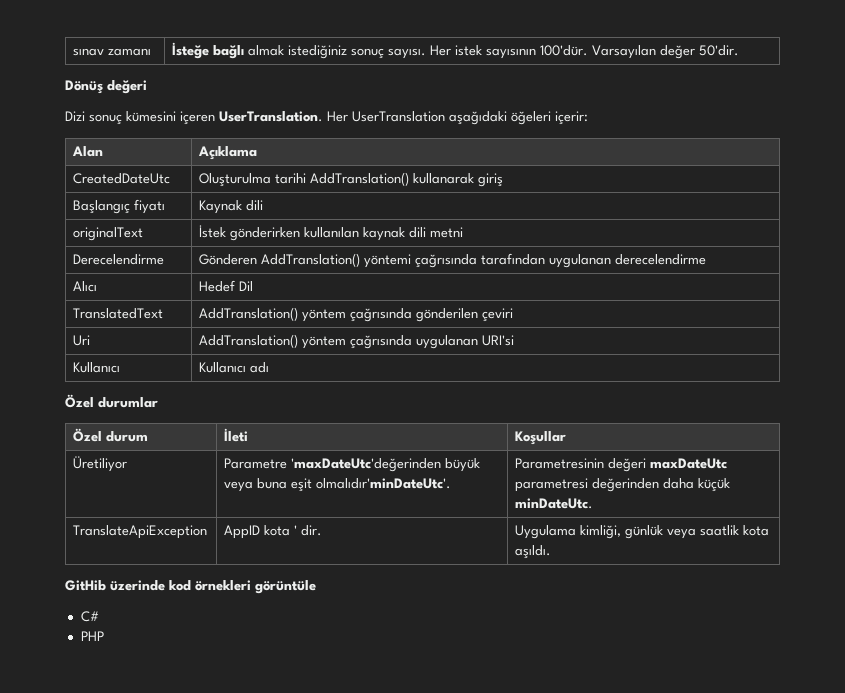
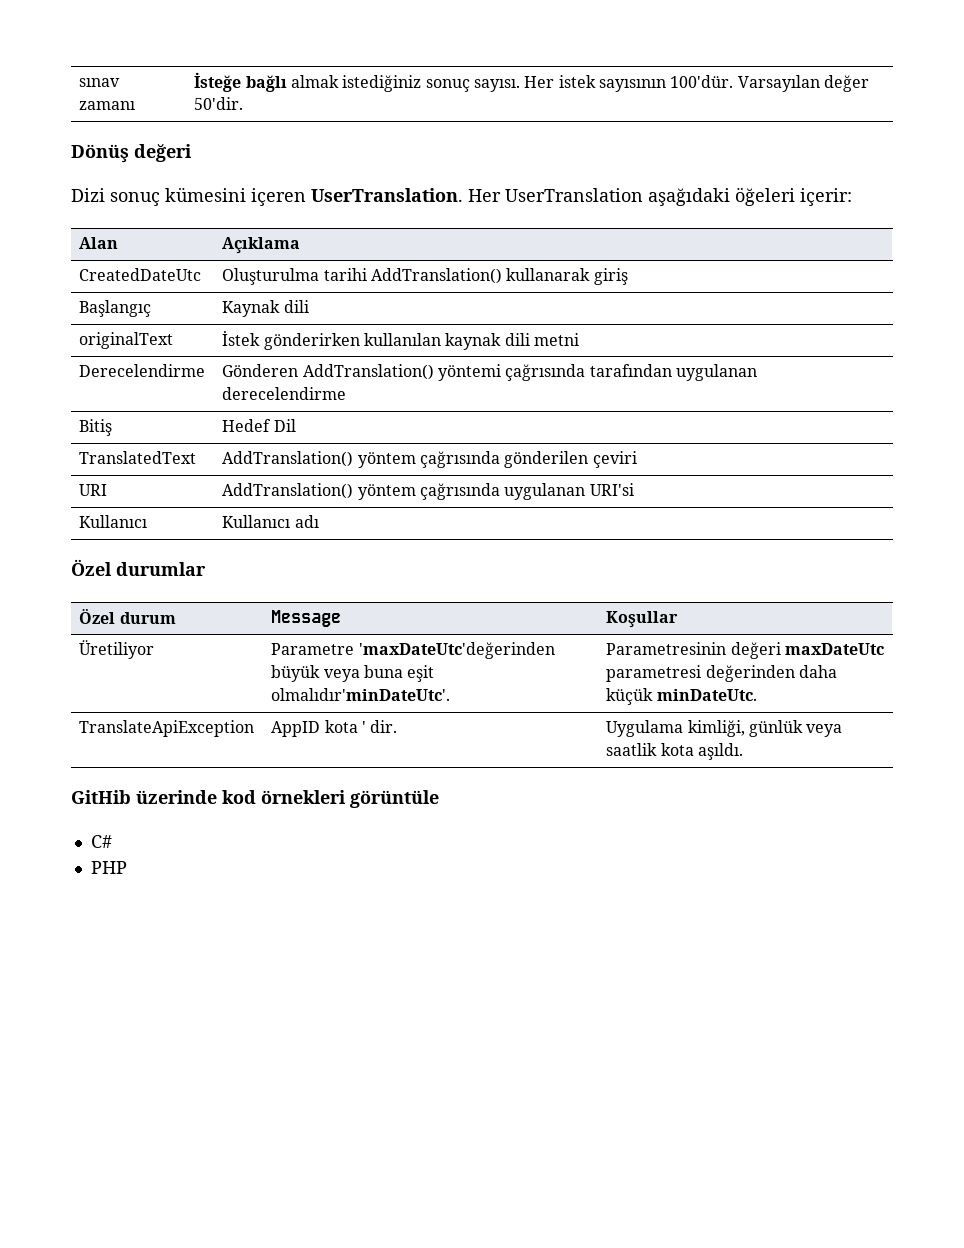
[134,199,166,214] fiyatı -> (152, 308) none
[73,281,98,292] Alıcı -> [79,419,113,436] Bitiş
[73,335,91,346] Uri -> [79,484,108,496] URI
[224,428,249,442] İleti -> [271,610,342,627] Message

